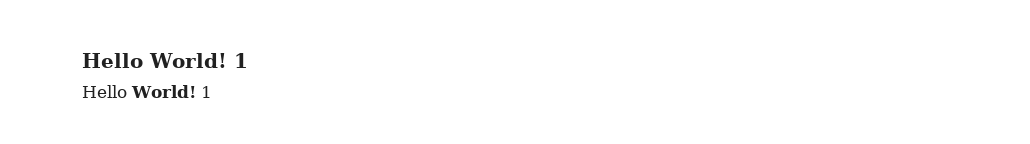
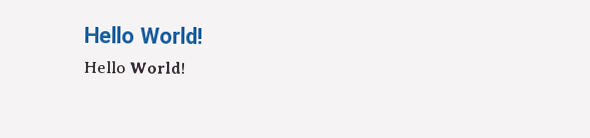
[82,53,248,68] [82,85,212,98] Hello World! 1 // Hello World! 1 -> [84,25,203,45] [83,60,187,74] Hello World! // Hello World!

